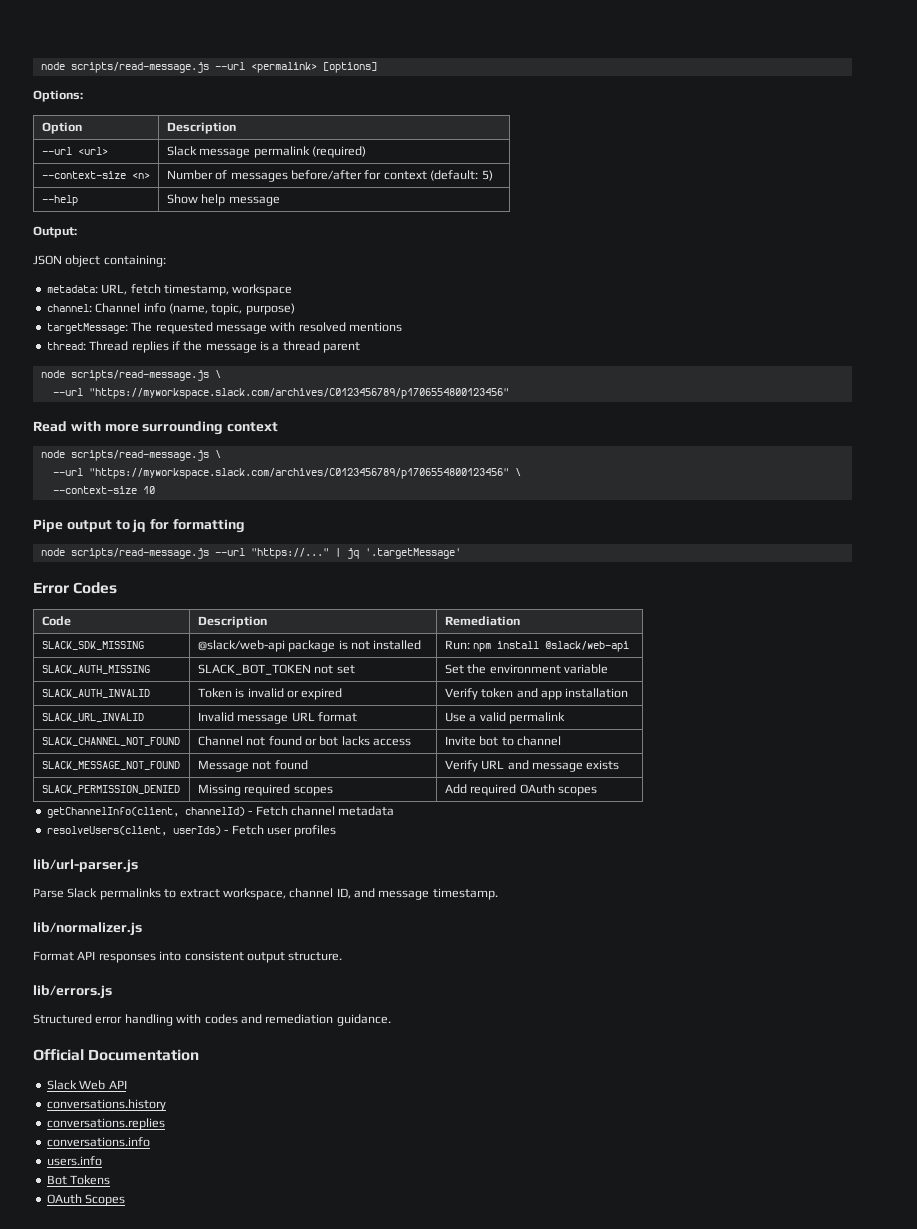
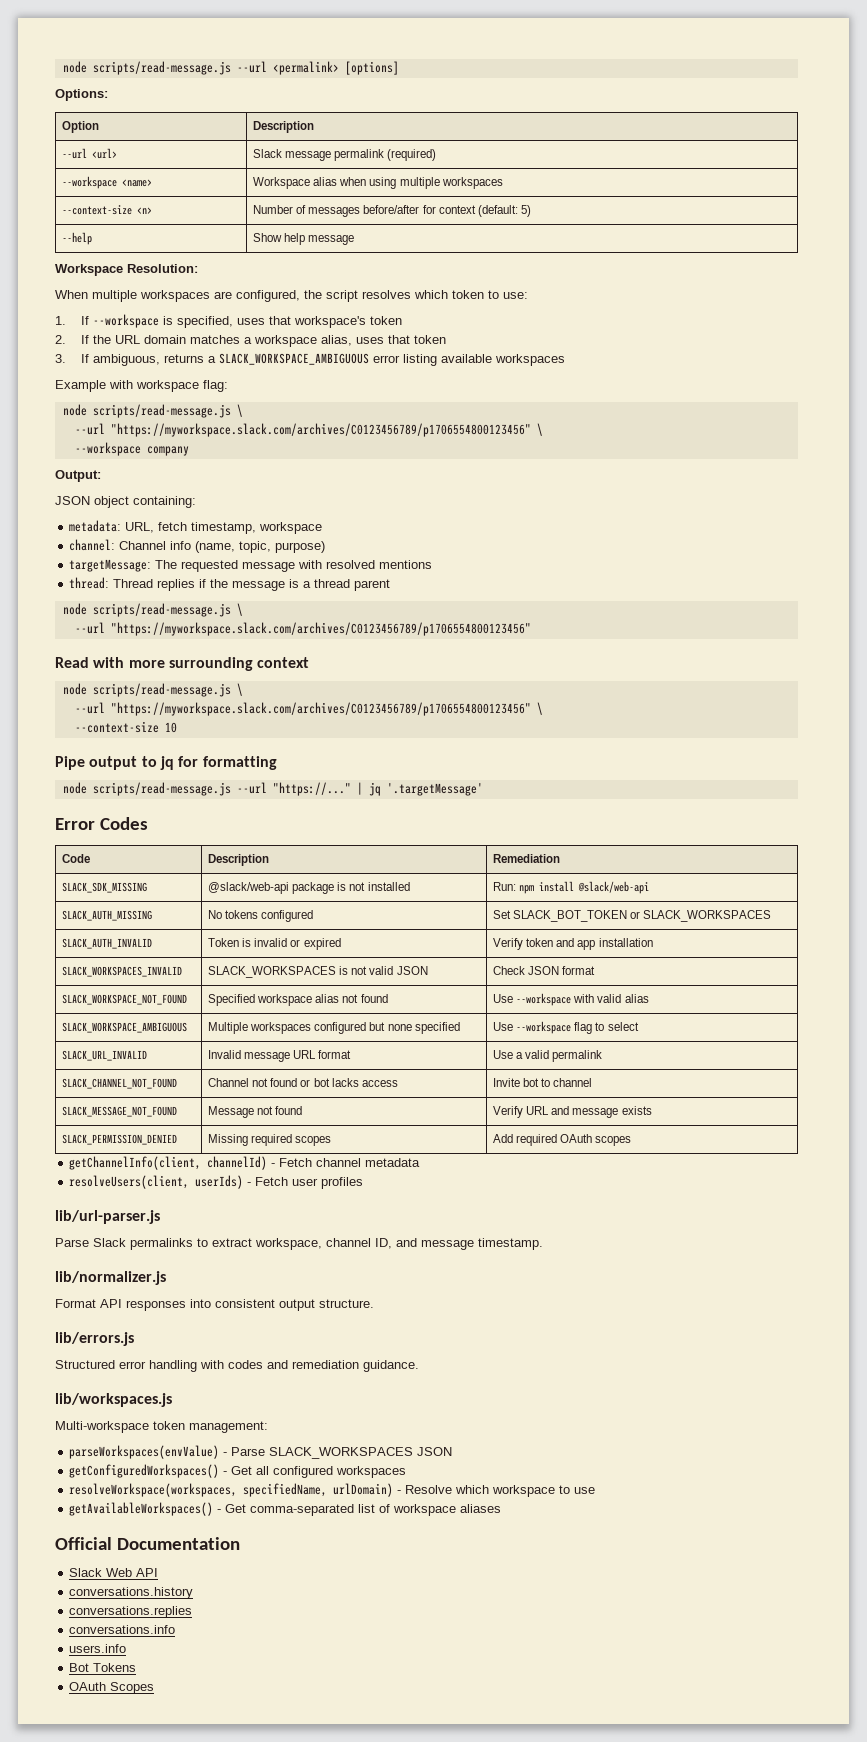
(367, 152) none -> [62,176,153,189] [253,177,503,189] // --workspace <name> | Workspace alias when using multiple workspaces
(280, 201) none -> [55,264,198,276] [55,290,528,302] [55,314,402,328] [55,335,446,347] [55,353,565,366] [55,380,228,392] [62,404,243,418] [74,423,543,437] [74,442,189,456] // Workspace Resolution: // When multiple workspaces are configured, the script resolves which token to use: // 1. If --workspace is specified, uses that workspace's token // 2. If the URL domain matches a workspace alias, uses that token // 3. If ambiguous, returns a SLACK_WORKSPACE_AMBIGUOUS error listing available workspaces // Example with workspace flag: // node scripts/read-message.js \ // --url "https://myworkspace.slack.com/archives/C0123456789/p1706554800123456" \ // --workspace company
[197,664,355,675] [444,664,609,674] SLACK_BOT_TOKEN not set | Set the environment variable -> [208,910,314,922] [493,910,772,922] No tokens configured | Set SLACK_BOT_TOKEN or SLACK_WORKSPACES
(629, 693) none -> [62,966,183,977] [208,966,428,978] [493,966,596,975] [62,994,188,1005] [208,994,388,1006] [493,993,649,1006] [62,1022,188,1033] [208,1022,460,1034] [493,1021,639,1034] // SLACK_WORKSPACES_INVALID | SLACK_WORKSPACES is not valid JSON | Check JSON format // SLACK_WORKSPACE_NOT_FOUND | Specified workspace alias not found | Use --workspace with valid alias // SLACK_WORKSPACE_AMBIGUOUS | Multiple workspaces configured but none specified | Use --workspace flag to select
(391, 1020) none -> [55,1393,172,1407] [55,1421,268,1433] [69,1445,453,1459] [69,1464,407,1478] [69,1483,596,1497] [69,1502,502,1516] // lib/workspaces.js // Multi-workspace token management: // parseWorkspaces(envValue) - Parse SLACK_WORKSPACES JSON // getConfiguredWorkspaces() - Get all configured workspaces // resolveWorkspace(workspaces, specifiedName, urlDomain) - Resolve which workspace to use // getAvailableWorkspaces() - Get comma-separated list of workspace aliases

